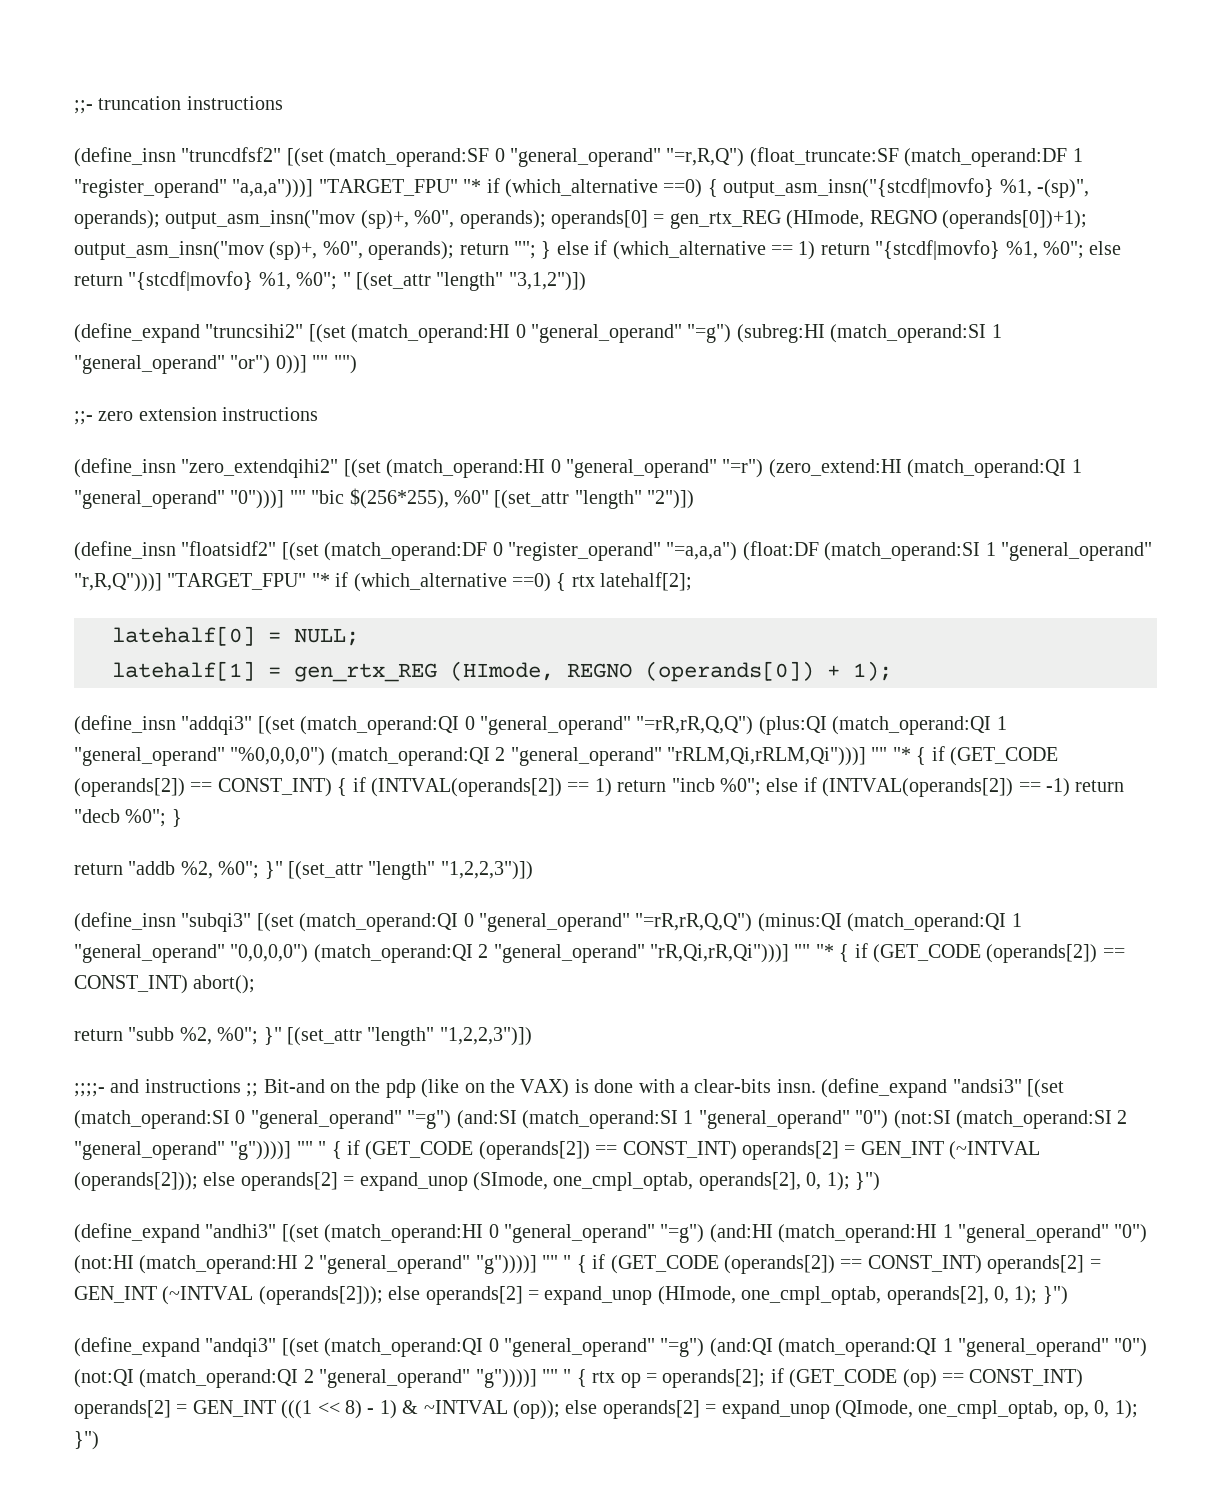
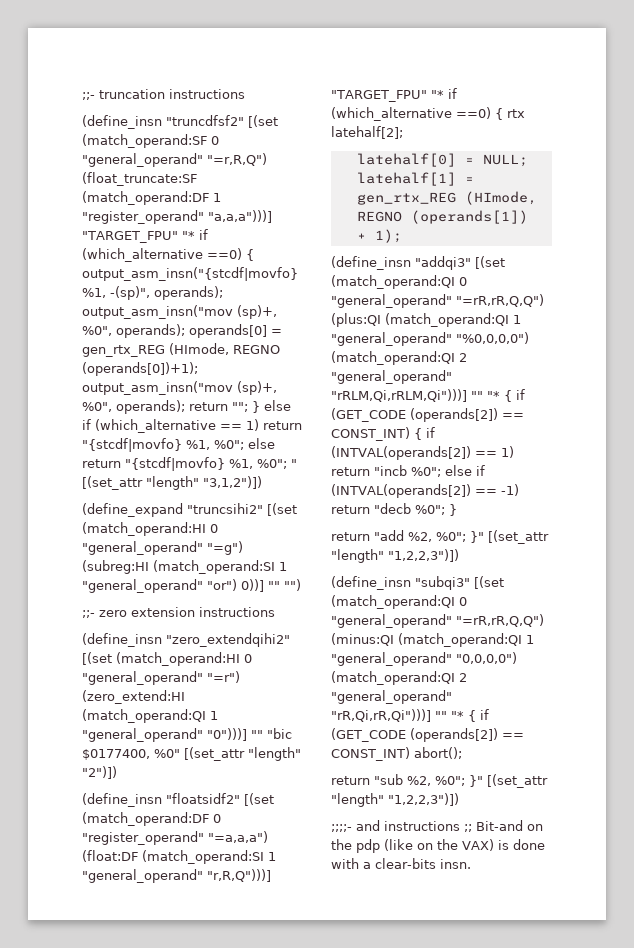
[349,488,449,509] $(256*255), -> [82,749,150,760] $0177400,
[645,661,814,682] (operands[0]) -> [410,210,528,224] (operands[1])
[128,861,176,875] "addb -> [374,530,404,541] "add
[128,1027,175,1041] "subb -> [374,774,403,785] "sub
[821,1078,1064,1098] [74,1110,1128,1129] [74,1140,1041,1160] [74,1172,880,1191] [74,1223,1148,1243] [74,1254,1101,1274] [74,1286,1068,1305] [74,1337,1148,1357] [74,1368,1084,1388] [74,1400,1138,1419] [74,1431,99,1450] (define_expand "andsi3" [(set (match_operand:SI 0 "general_operand" "=g") (and:SI (match_operand:SI 1 "general_operand" "0") (not:SI (match_operand:SI 2 "general_operand" "g"))))] "" " { if (GET_CODE (operands[2]) == CONST_INT) operands[2] = GEN_INT (~INTVAL (operands[2])); else operands[2] = expand_unop (SImode, one_cmpl_optab, operands[2], 0, 1); }") // (define_expand "andhi3" [(set (match_operand:HI 0 "general_operand" "=g") (and:HI (match_operand:HI 1 "general_operand" "0") (not:HI (match_operand:HI 2 "general_operand" "g"))))] "" " { if (GET_CODE (operands[2]) == CONST_INT) operands[2] = GEN_INT (~INTVAL (operands[2])); else operands[2] = expand_unop (HImode, one_cmpl_optab, operands[2], 0, 1); }") // (define_expand "andqi3" [(set (match_operand:QI 0 "general_operand" "=g") (and:QI (match_operand:QI 1 "general_operand" "0") (not:QI (match_operand:QI 2 "general_operand" "g"))))] "" " { rtx op = operands[2]; if (GET_CODE (op) == CONST_INT) operands[2] = GEN_INT (((1 << 8) - 1) & ~INTVAL (op)); else operands[2] = expand_unop (QImode, one_cmpl_optab, op, 0, 1); }") -> (471, 864) none

